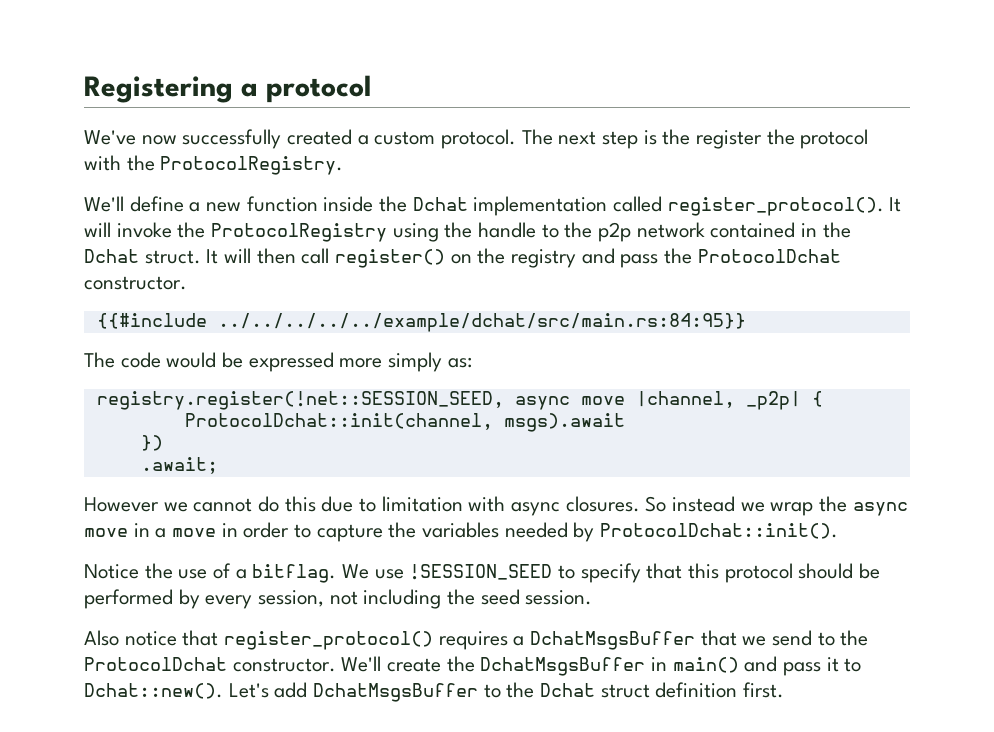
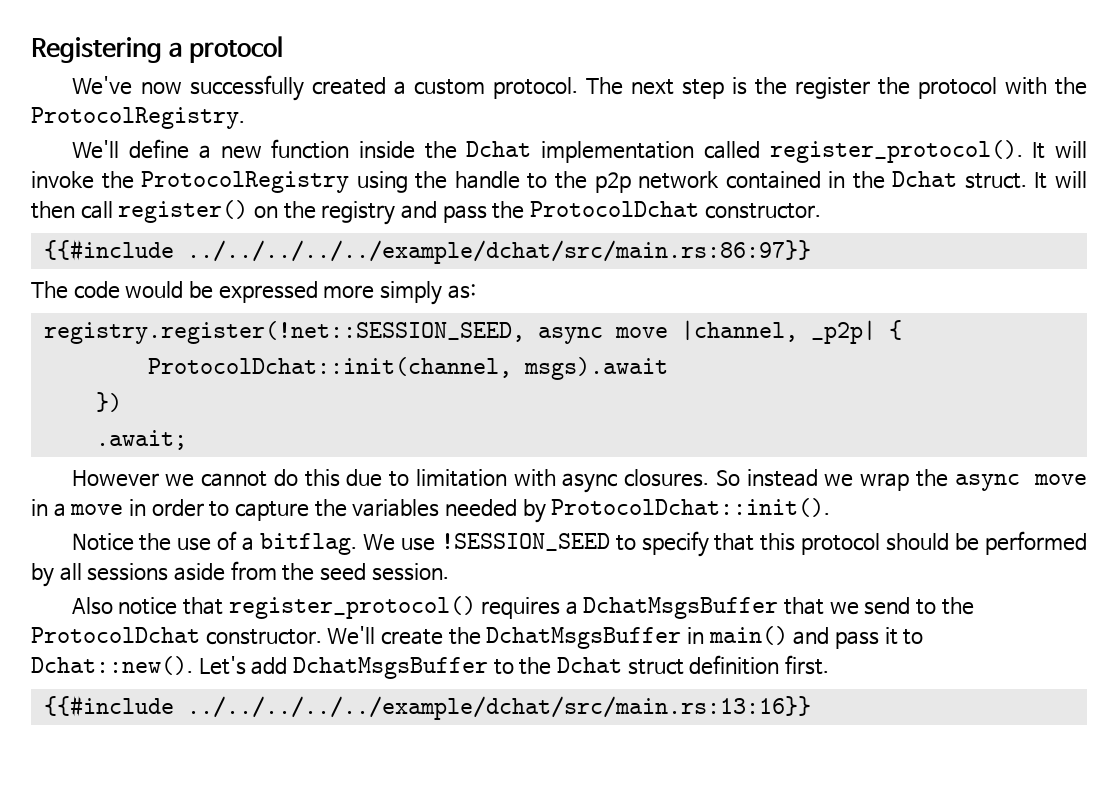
[217,313,746,332] ../../../../../example/dchat/src/main.rs:84:95}} -> [186,240,811,264] ../../../../../example/dchat/src/main.rs:86:97}}
[205,589,442,609] every session, not including -> [59,561,277,581] all sessions aside from
(785, 690) none -> [43,695,811,720] // {{#include ../../../../../example/dchat/src/main.rs:13:16}}

